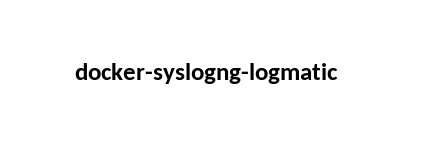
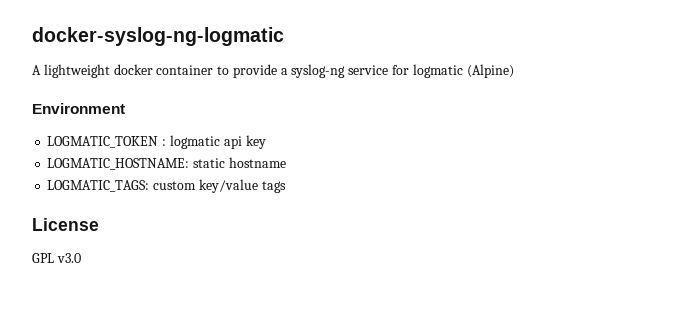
[75,63,338,84] docker-syslogng-logmatic -> [32,27,284,46] [32,64,514,78] [32,103,125,114] [47,135,266,149] [47,157,286,170] [47,179,286,193] [32,218,99,231] [32,253,81,263] docker-syslog-ng-logmatic // A lightweight docker container to provide a syslog-ng service for logmatic (Alpine) // Environment // LOGMATIC_TOKEN : logmatic api key // LOGMATIC_HOSTNAME: static hostname // LOGMATIC_TAGS: custom key/value tags // License // GPL v3.0

